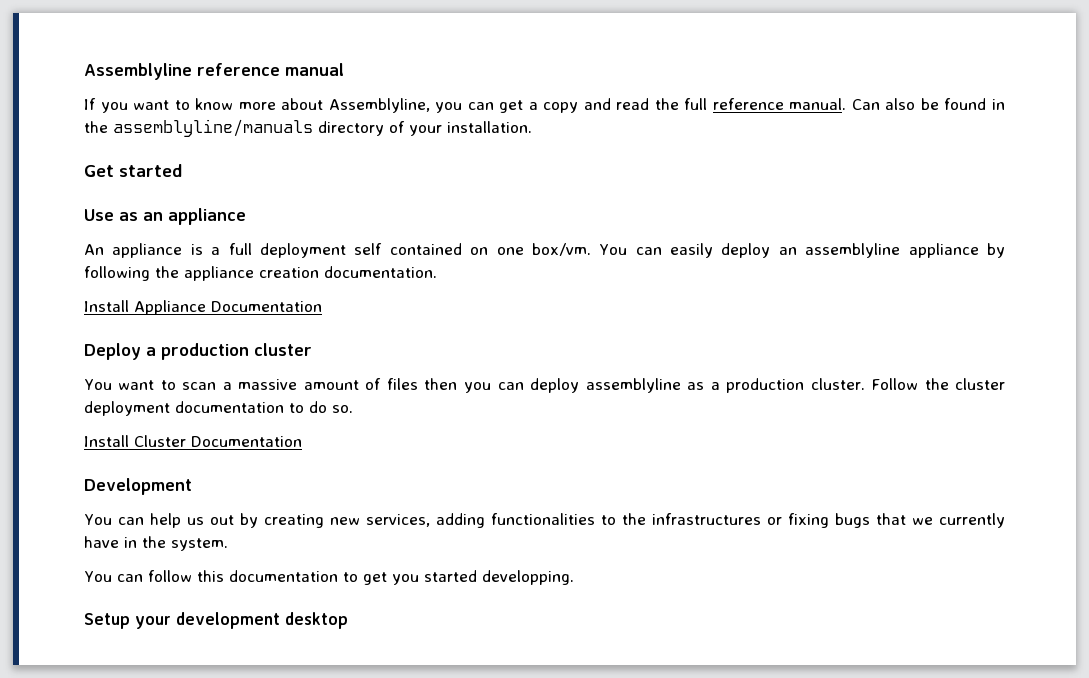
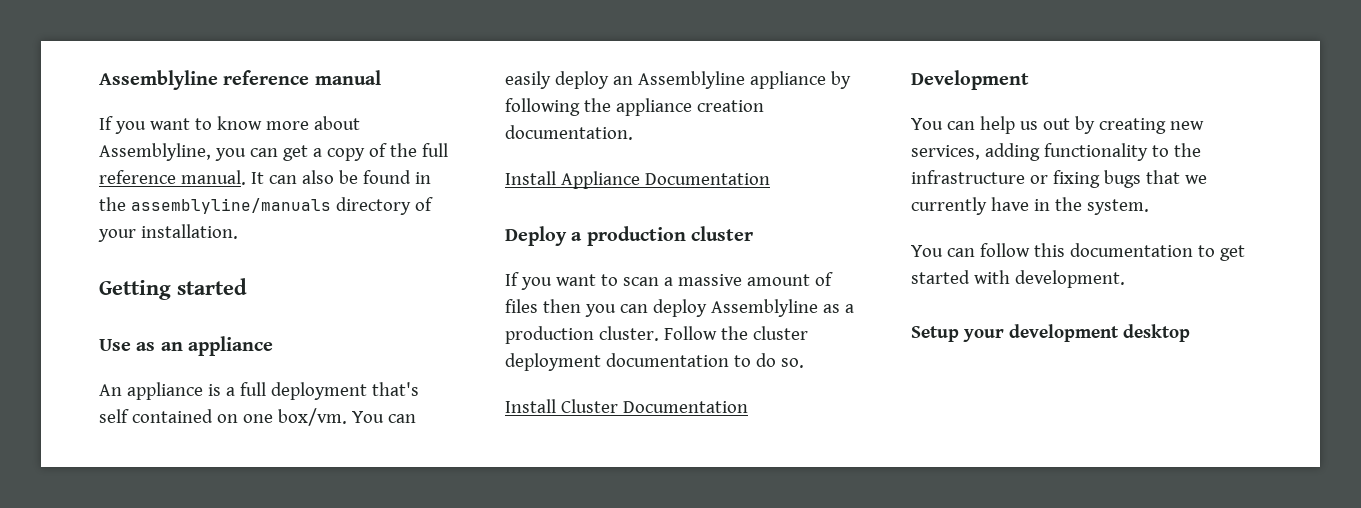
[583,98,650,110] and read -> [368,143,387,157] of
[851,99,880,110] Can -> [250,172,297,184] It can
[84,165,114,177] Get -> [99,280,171,300] Getting
(346, 250) none -> [371,382,419,396] that's
[805,243,901,258] assemblyline -> [637,71,745,89] Assemblyline
[84,379,112,390] You -> [505,272,552,290] If you
[585,378,681,393] assemblyline -> [710,299,818,317] Assemblyline
[490,513,595,525] functionalities -> [1043,143,1148,161] functionality
[651,513,761,525] infrastructures -> [911,170,1025,184] infrastructure
[391,570,574,585] you started developping. -> [911,270,1125,288] started with development.

